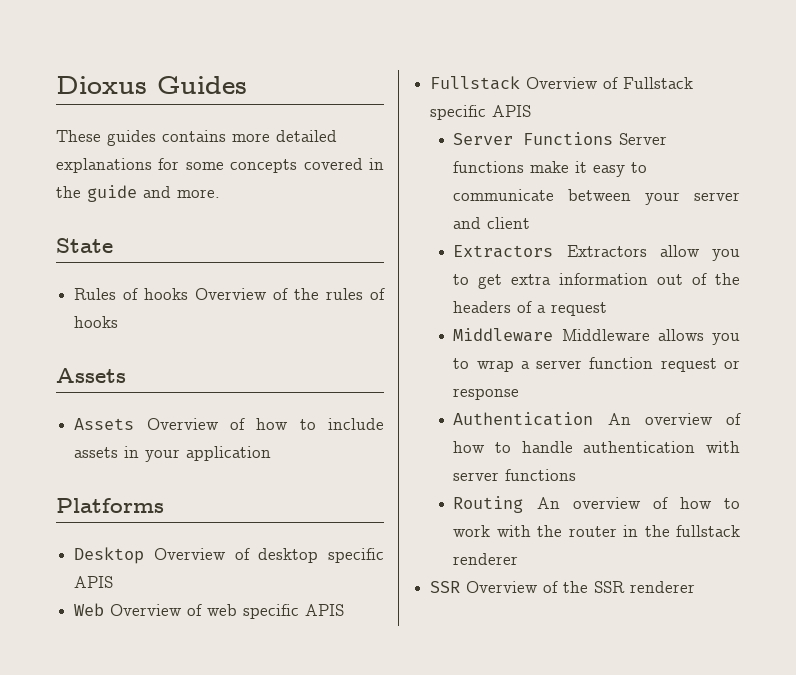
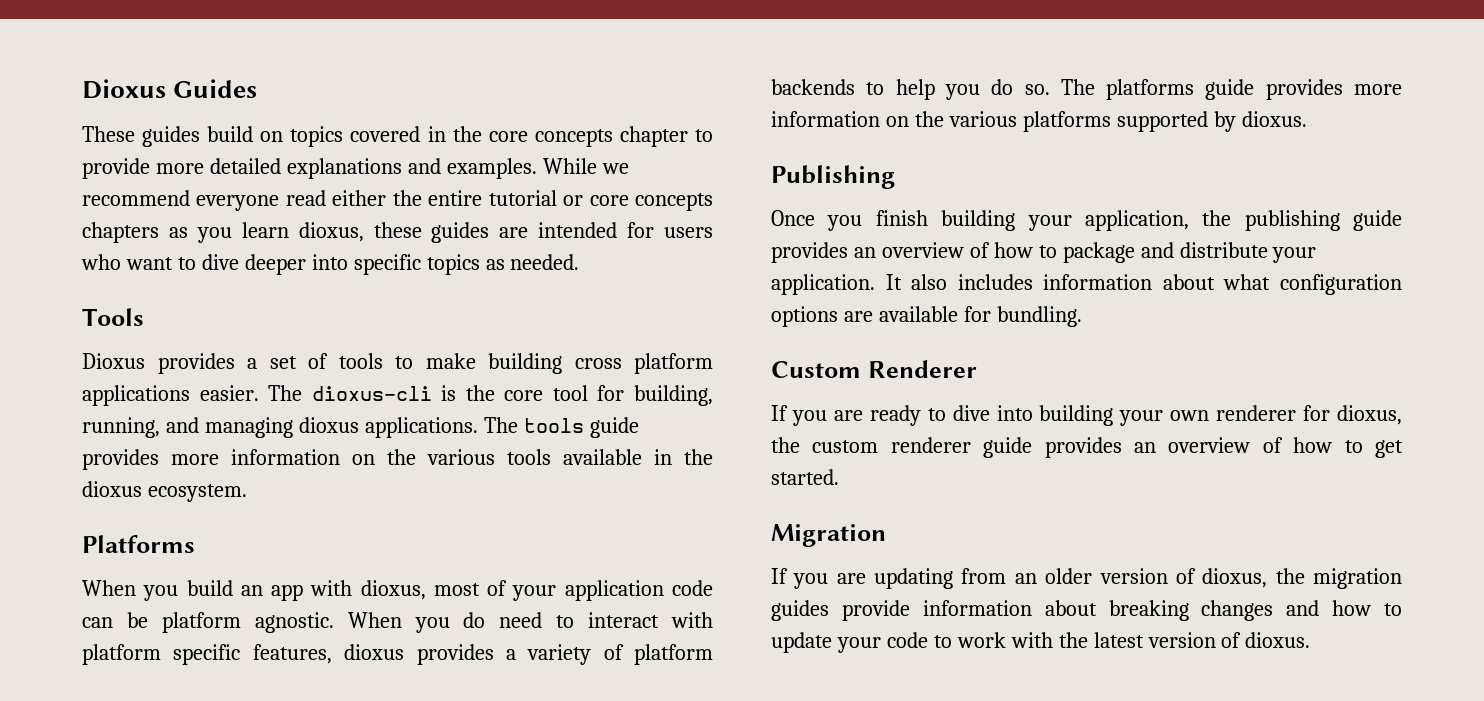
[162,130,337,142] [56,158,384,173] [56,185,220,202] [56,238,113,253] [74,288,386,300] [74,316,119,328] [56,368,126,383] [74,418,384,430] [74,446,272,462] [56,498,164,513] [74,547,384,564] [74,576,114,588] [74,603,345,619] [430,76,694,90] [430,105,532,120] [453,132,668,145] [453,161,648,177] [453,189,740,205] [453,217,531,229] [453,245,740,261] [453,273,740,289] [453,301,608,316] [453,328,740,345] [453,357,740,372] [453,388,520,400] [453,412,741,426] [453,441,740,453] [453,469,577,481] [453,496,740,513] [453,525,740,537] [453,553,519,565] [430,581,696,593] contains more detailed explanations for some concepts covered in the guide and more. // State // Rules of hooks Overview of the rules of hooks // Assets // Assets Overview of how to include assets in your application // Platforms // Desktop Overview of desktop specific APIS // Web Overview of web specific APIS // Fullstack Overview of Fullstack specific APIS // Server Functions Server functions make it easy to communicate between your server and client // Extractors Extractors allow you to get extra information out of the headers of a request // Middleware Middleware allows you to wrap a server function request or response // Authentication An overview of how to handle authentication with server functions // Routing An overview of how to work with the router in the fullstack renderer // SSR Overview of the SSR renderer -> [207,126,713,147] [82,158,629,179] [82,190,714,211] [82,222,713,243] [81,254,580,275] [82,308,144,326] [82,353,713,374] [82,385,713,406] [82,417,639,438] [82,449,713,470] [82,481,247,502] [82,535,195,553] [82,580,713,601] [82,612,713,633] [82,644,713,665] [771,79,1402,100] [771,111,1307,132] [771,165,895,189] [771,210,1402,231] [771,242,1317,263] [771,274,1402,295] [771,306,1082,327] [771,360,977,378] [771,405,1402,426] [771,437,1403,458] [771,469,839,485] [771,524,886,547] [771,568,1402,589] [771,600,1402,621] [771,632,1311,653] build on topics covered in the core concepts chapter to provide more detailed explanations and examples. While we recommend everyone read either the entire tutorial or core concepts chapters as you learn dioxus, these guides are intended for users who want to dive deeper into specific topics as needed. // Tools // Dioxus provides a set of tools to make building cross platform applications easier. The dioxus-cli is the core tool for building, running, and managing dioxus applications. The tools guide provides more information on the various tools available in the dioxus ecosystem. // Platforms // When you build an app with dioxus, most of your application code can be platform agnostic. When you do need to interact with platform specific features, dioxus provides a variety of platform backends to help you do so. The platforms guide provides more information on the various platforms supported by dioxus. // Publishing // Once you finish building your application, the publishing guide provides an overview of how to package and distribute your application. It also includes information about what configuration options are available for bundling. // Custom Renderer // If you are ready to dive into building your own renderer for dioxus, the custom renderer guide provides an overview of how to get started. // Migration // If you are updating from an older version of dioxus, the migration guides provide information about breaking changes and how to update your code to work with the latest version of dioxus.

